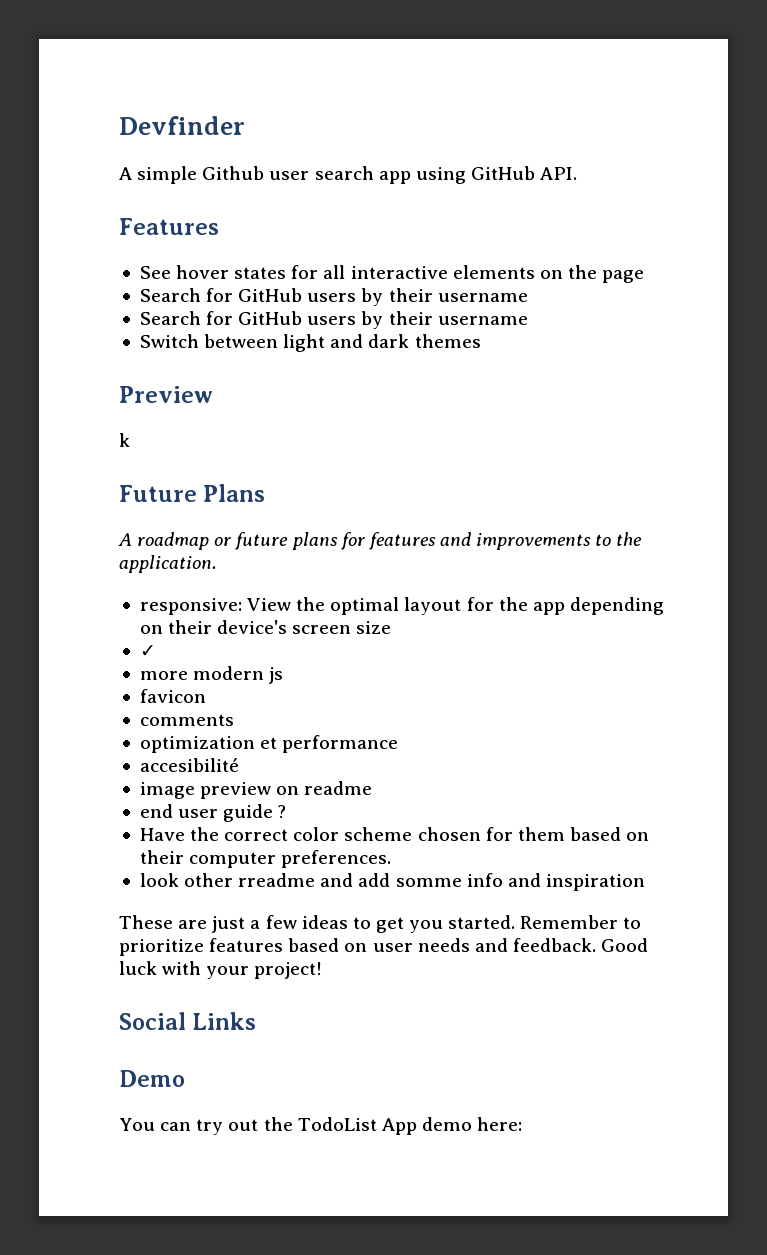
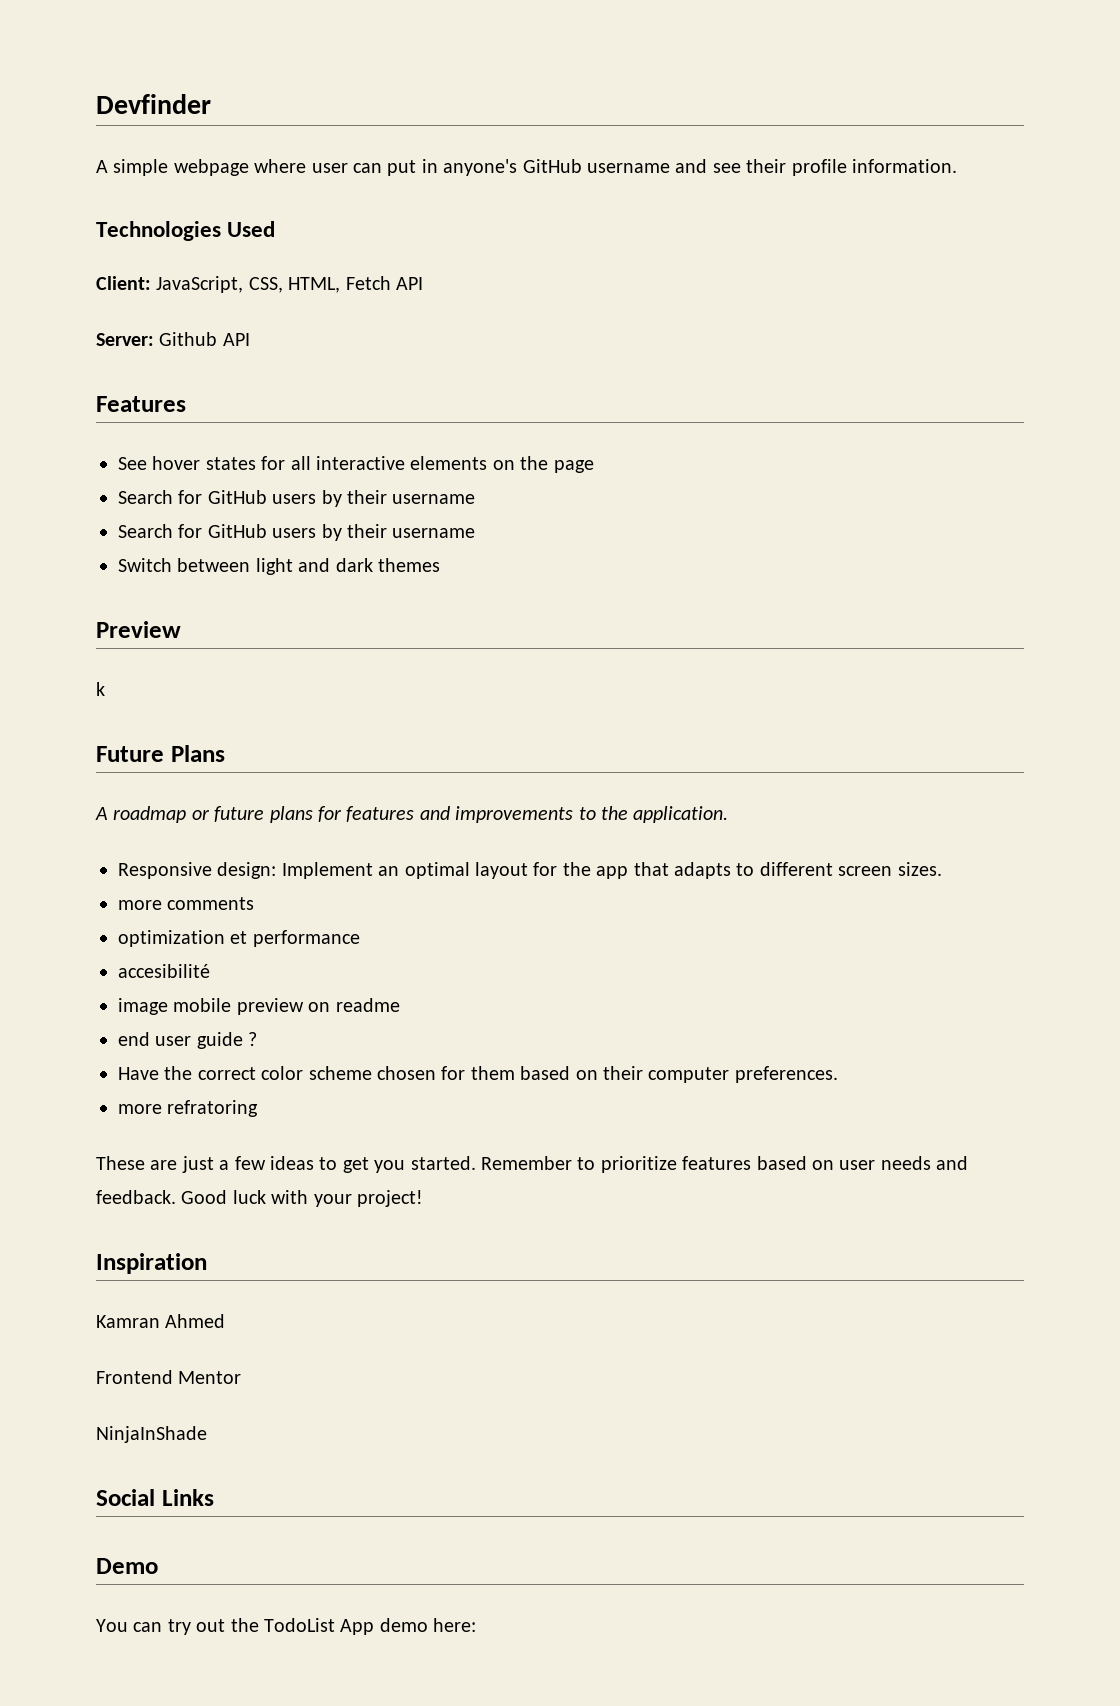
[202,166,578,184] Github user search app using GitHub API. -> [173,159,957,176] [96,221,276,241] [96,276,423,293] [96,332,250,346] webpage where user can put in anyone's GitHub username and see their profile information. // Technologies Used // Client: JavaScript, CSS, HTML, Fetch API // Server: Github API
[139,597,326,615] responsive: View the -> [118,862,400,879] Responsive design: Implement an
[569,597,664,615] [139,620,392,634] [139,645,156,657] [139,666,284,684] [139,689,206,703] depending on their device's screen size // ✓ // more modern js // favicon // -> [633,862,942,879] [118,900,162,910] that adapts to different screen sizes. // more
(195, 790) none -> [173,998,232,1012] mobile
[139,873,645,891] look other rreadme and add somme info and inspiration -> [118,1100,259,1117] more refratoring
(323, 970) none -> [96,1253,207,1274] [96,1314,226,1328] [96,1370,242,1384] [96,1426,207,1443] // Inspiration // Kamran Ahmed // Frontend Mentor // NinjaInShade

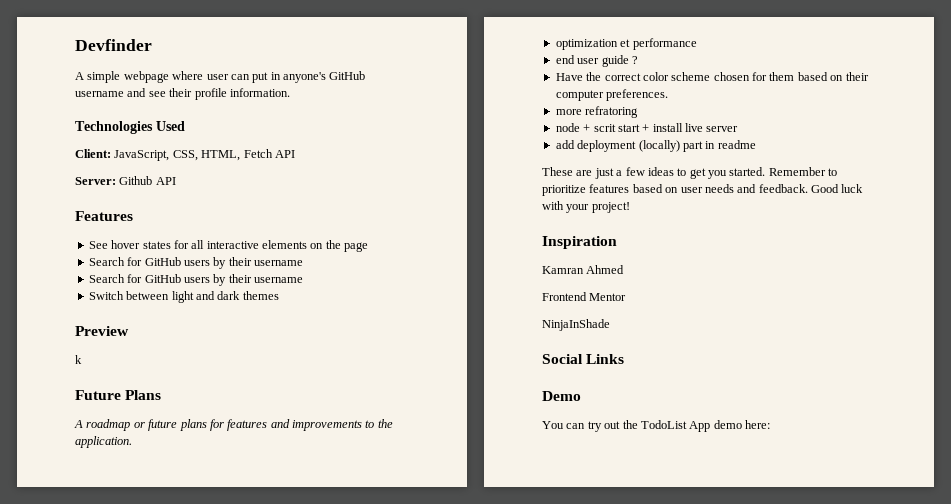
[118,862,942,879] [118,897,255,910] [118,930,360,947] [118,964,210,978] [118,998,400,1015] Responsive design: Implement an optimal layout for the app that adapts to different screen sizes. // more comments // optimization et performance // accesibilité // image mobile preview on readme -> [555,38,697,50] optimization et performance
(259, 1108) none -> [555,123,739,132] [555,140,756,152] // node + scrit start + install live server // add deployment (locally) part in readme

